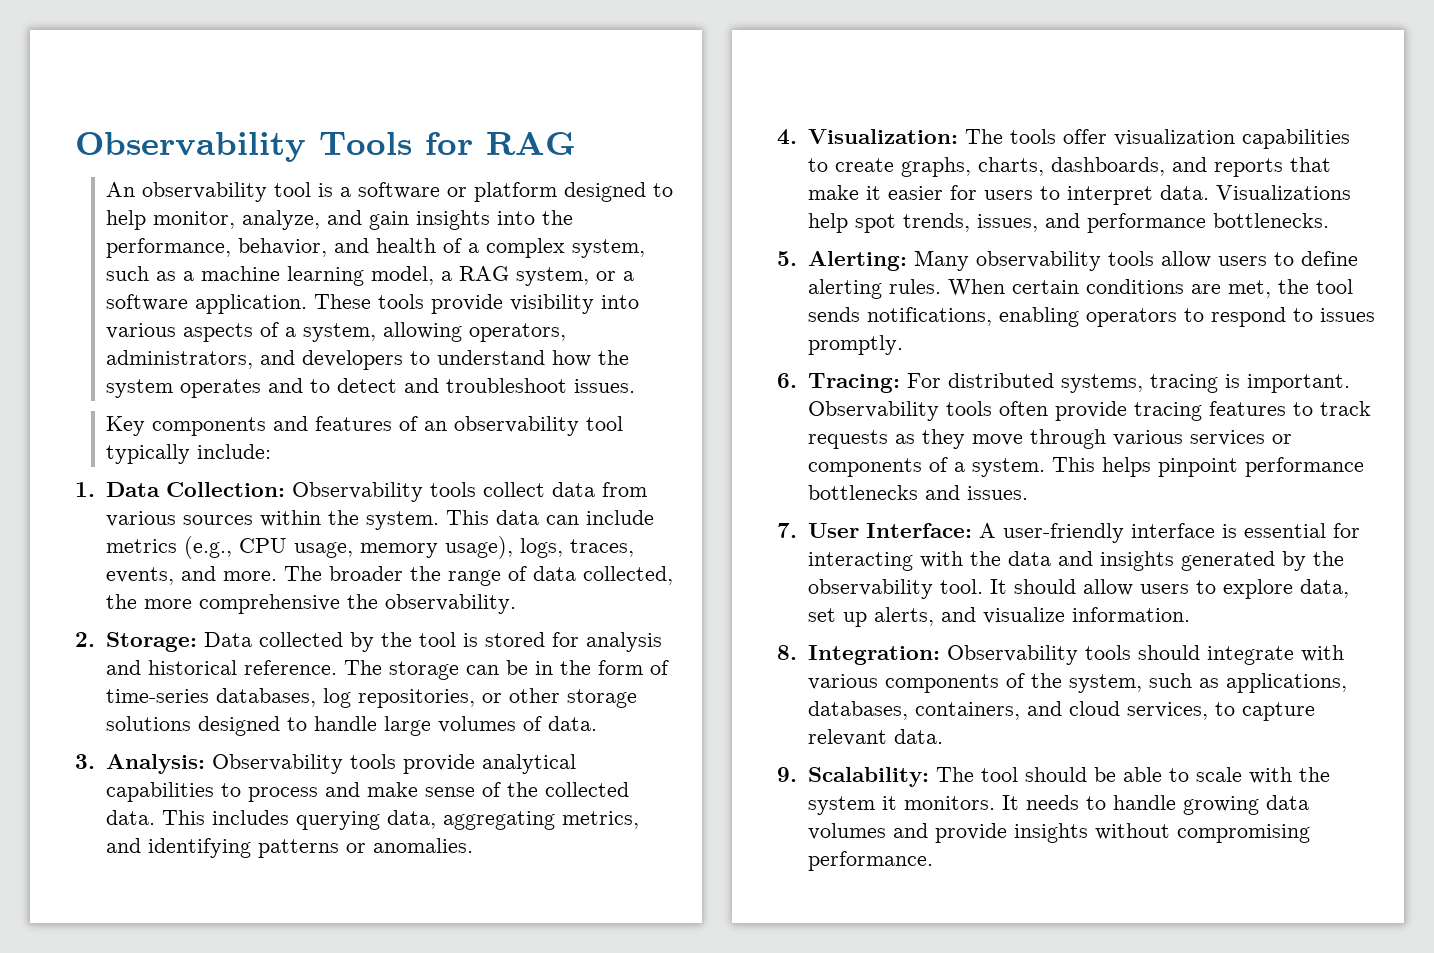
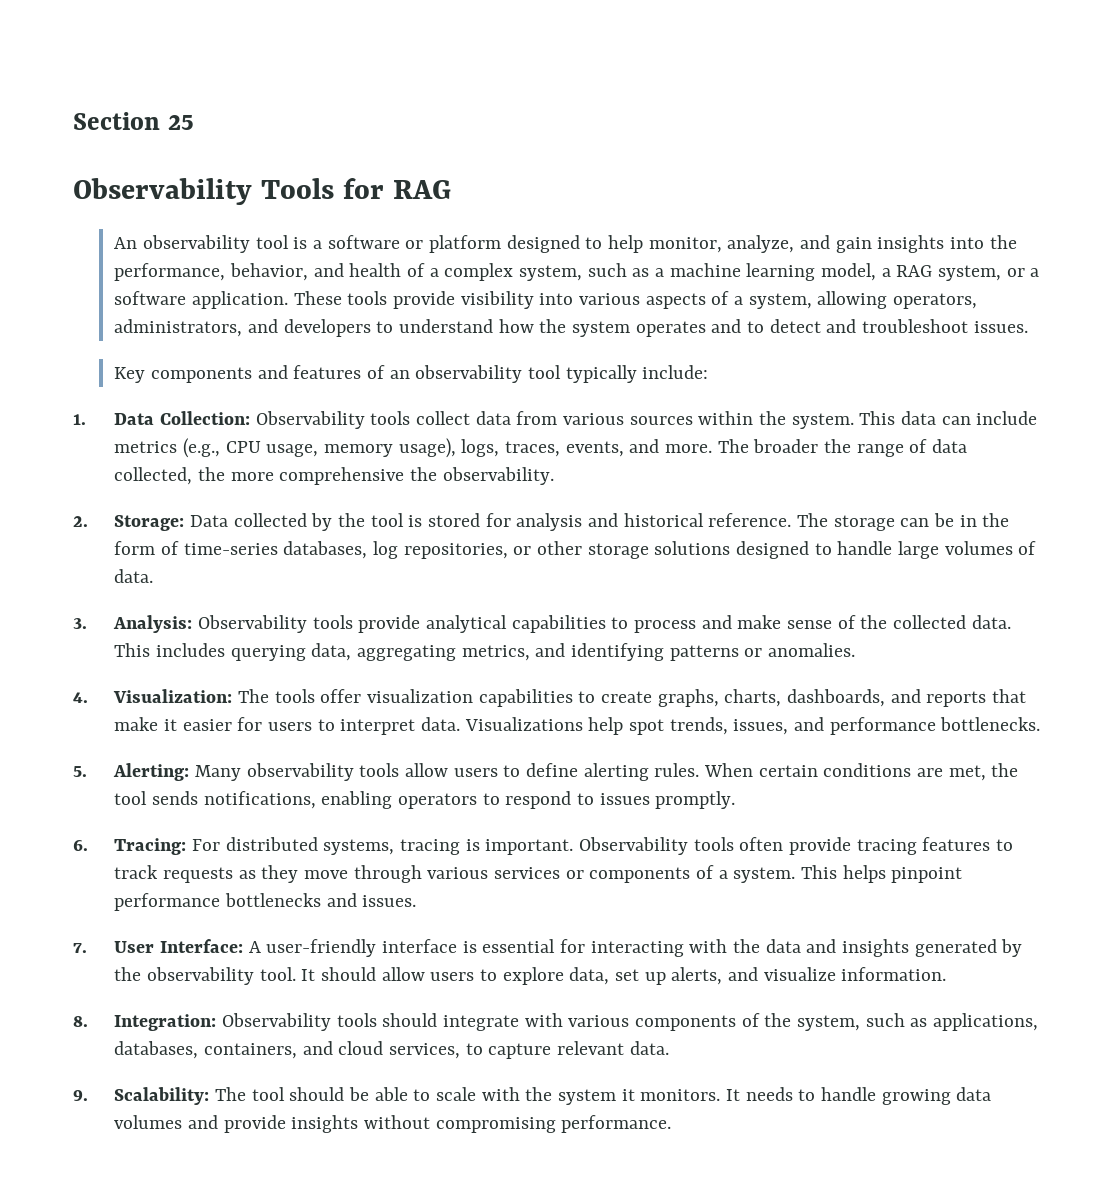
(75, 147) none -> [73,112,194,130] Section 25 //

